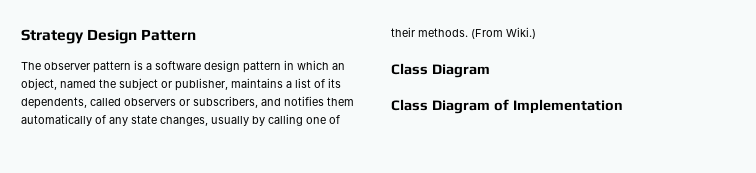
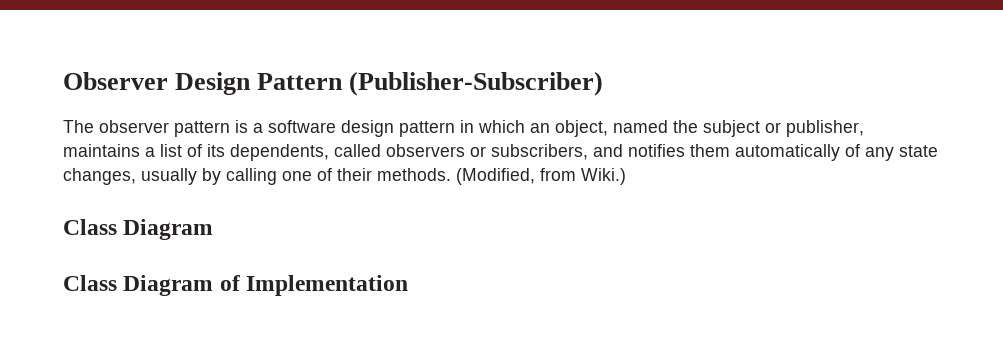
[21,29,84,44] Strategy -> [63,72,168,90] Observer
(197, 35) none -> [349,71,604,96] (Publisher-Subscriber)
[471,29,503,39] (From -> [456,168,576,185] (Modified, from

